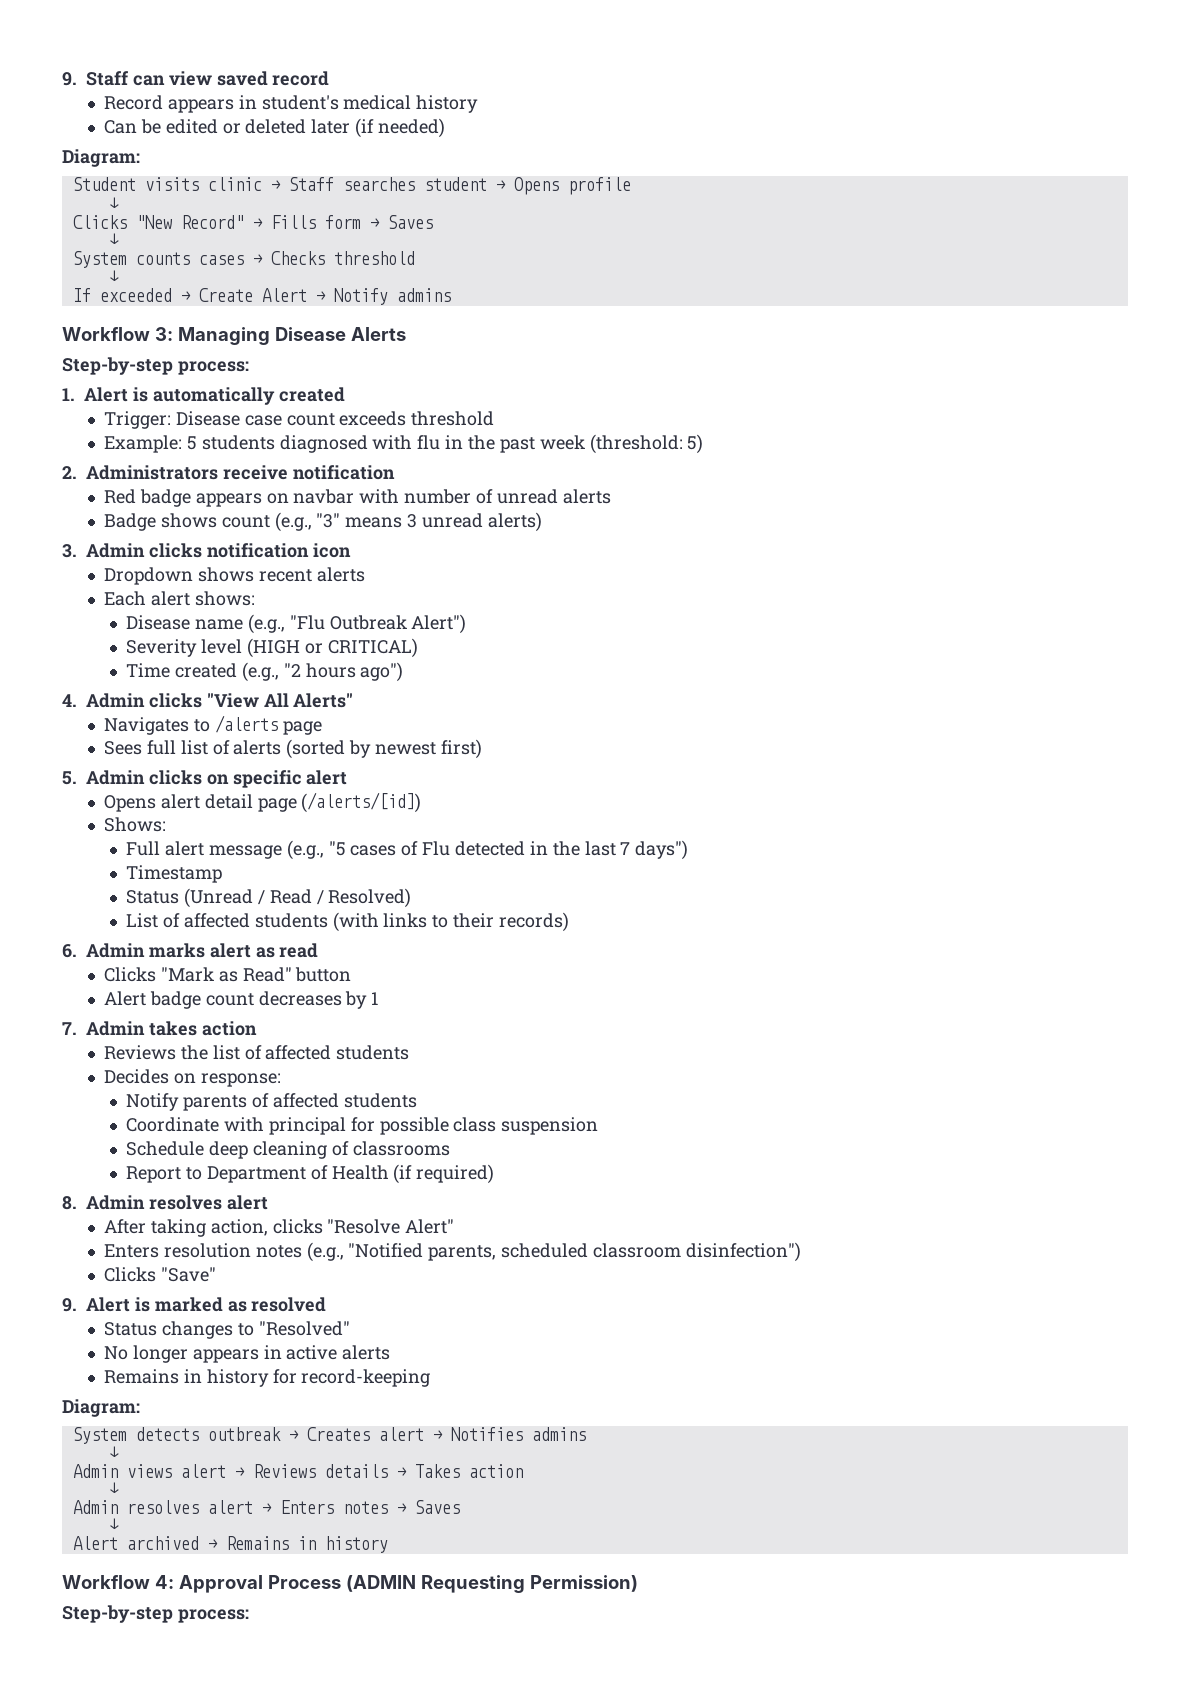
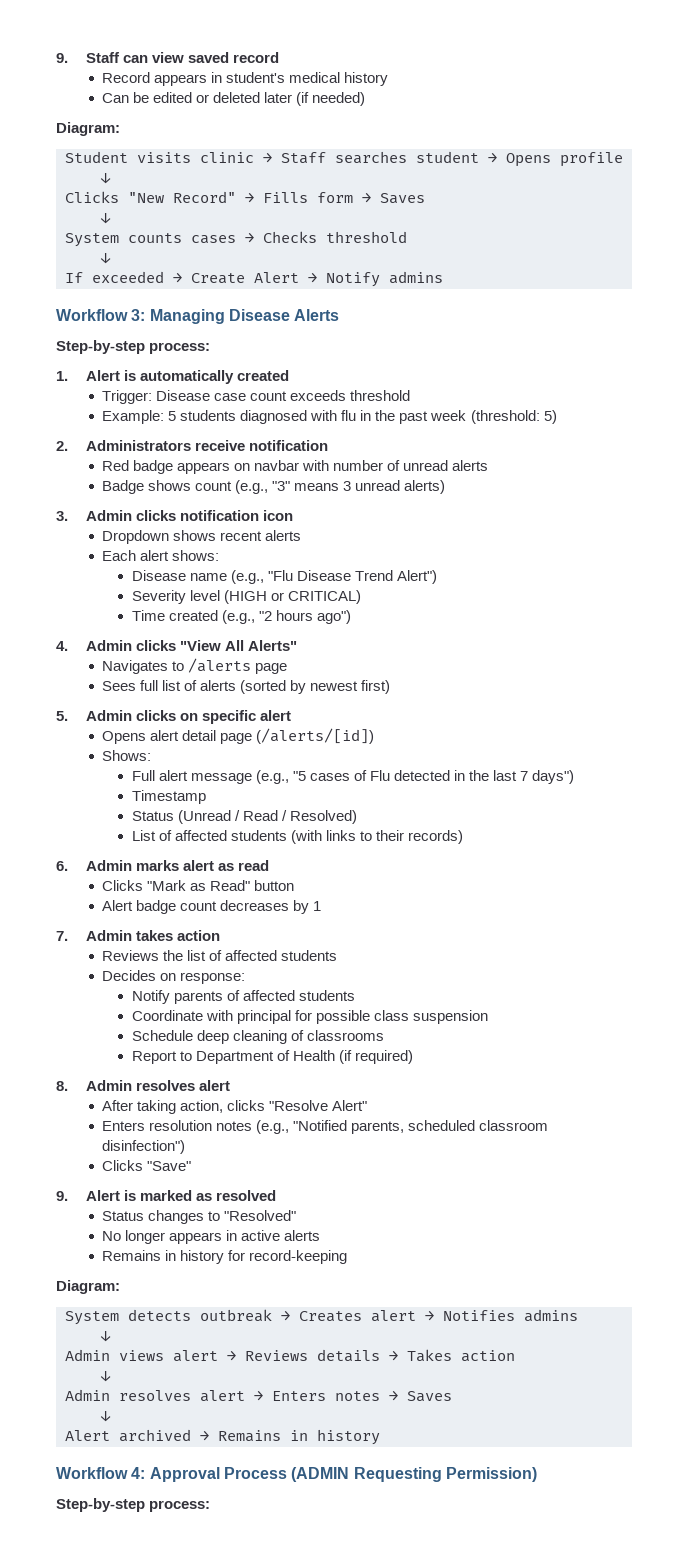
[329,615,407,630] Outbreak -> [296,570,393,581] Disease Trend

